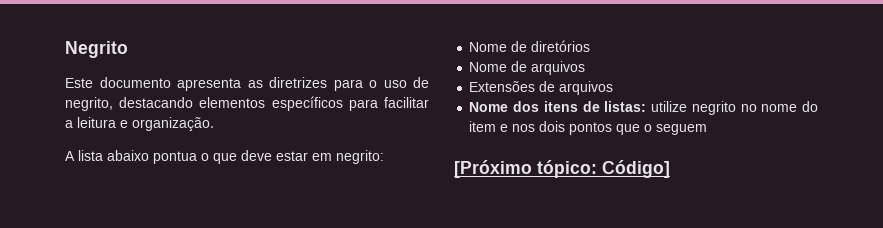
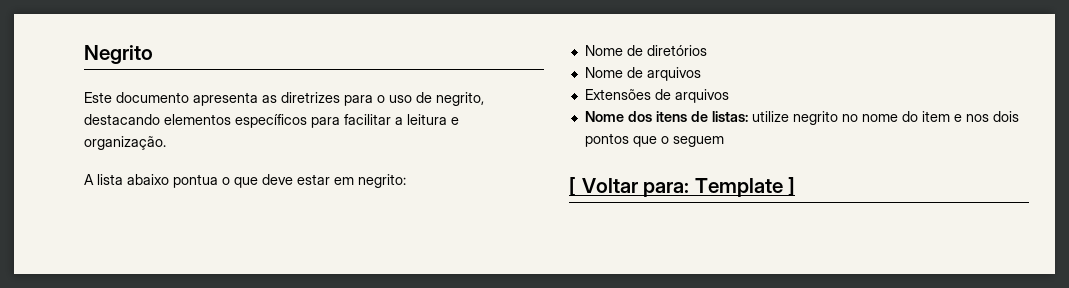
[454,160,670,178] [Próximo tópico: Código] -> [569,177,796,197] [ Voltar para: Template ]

